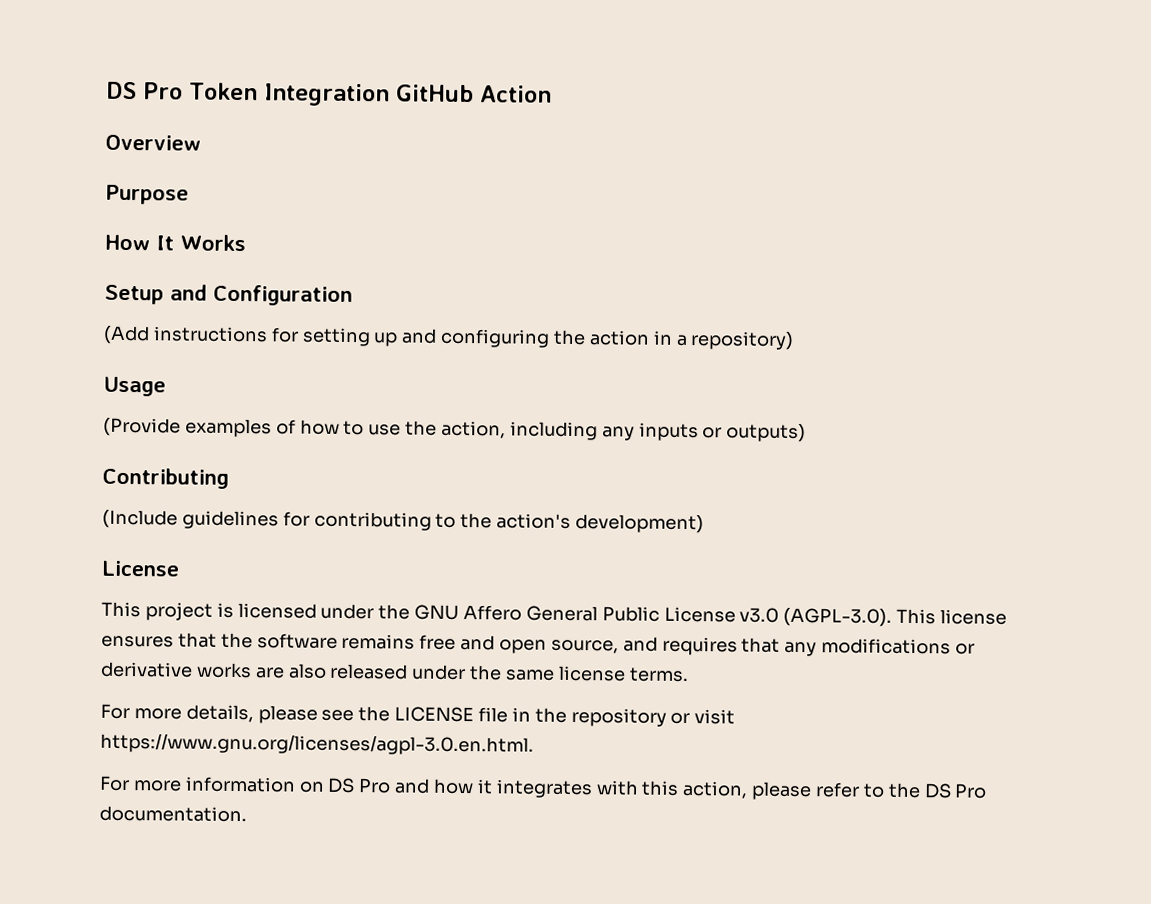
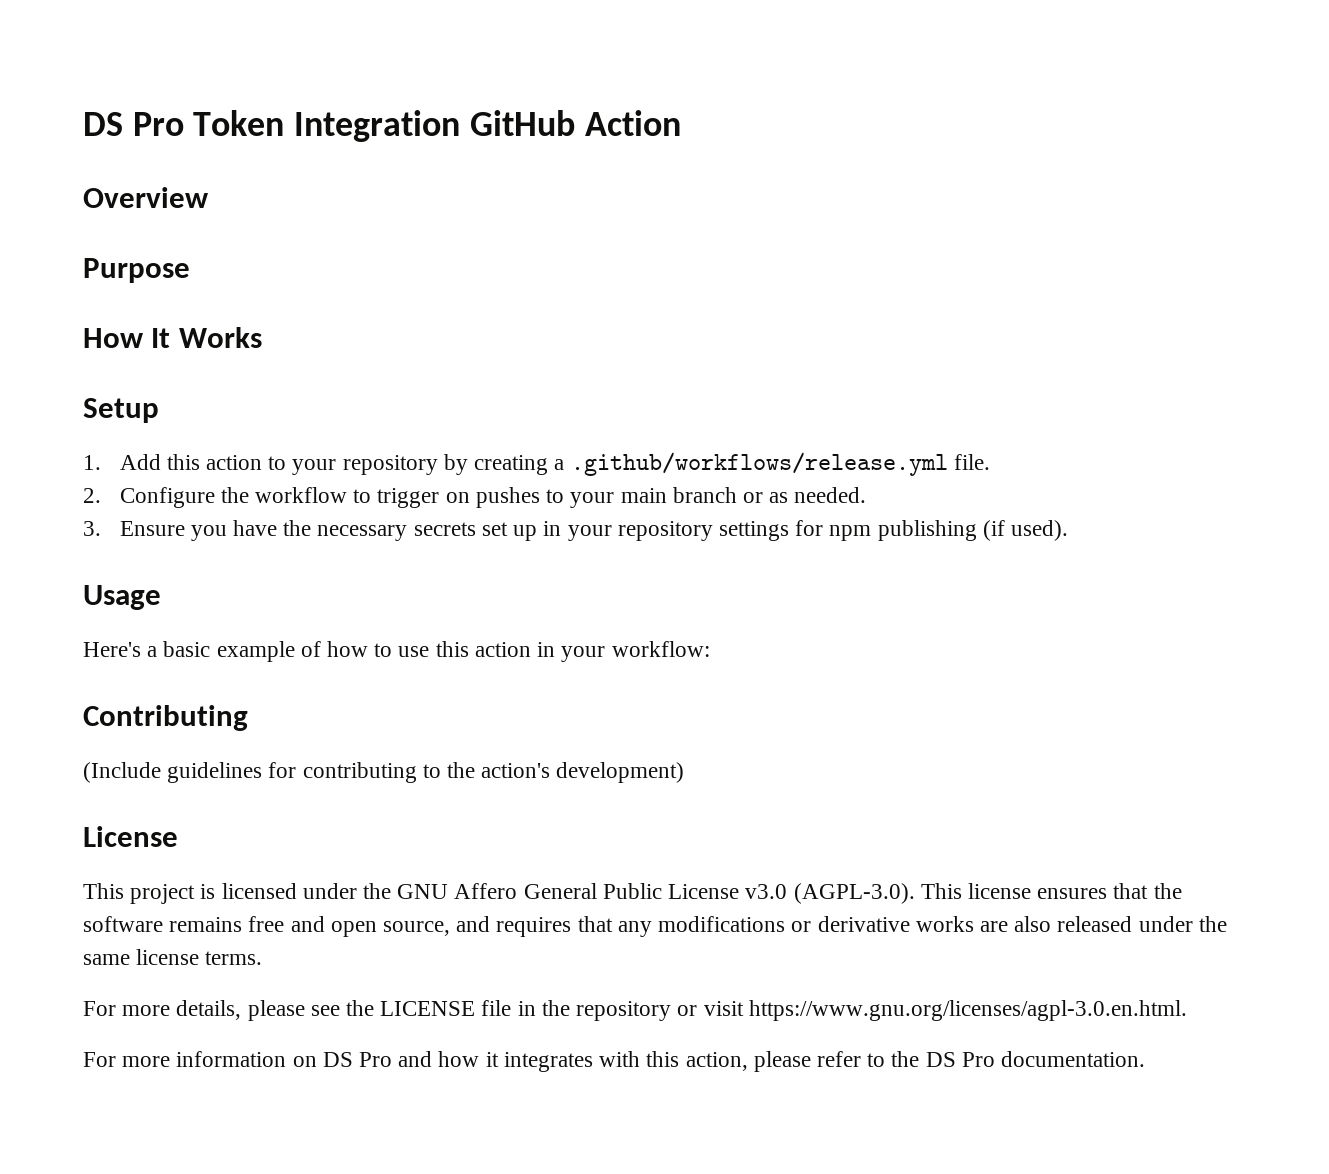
[170,284,353,307] [103,325,795,350] [103,376,166,397] [103,417,807,443] and Configuration // (Add instructions for setting up and configuring the action in a repository) // Usage // (Provide examples of how to use the action, including any inputs or outputs) -> [83,452,990,476] [83,487,867,508] [83,520,1068,541] [83,585,161,610] [83,641,710,662] // 1. Add this action to your repository by creating a .github/workflows/release.yml file. // 2. Configure the workflow to trigger on pushes to your main branch or as needed. // 3. Ensure you have the necessary secrets set up in your repository settings for npm publishing (if used). // Usage // Here's a basic example of how to use this action in your workflow:

